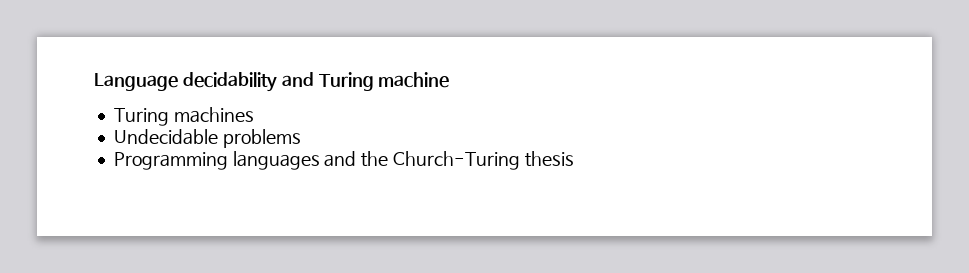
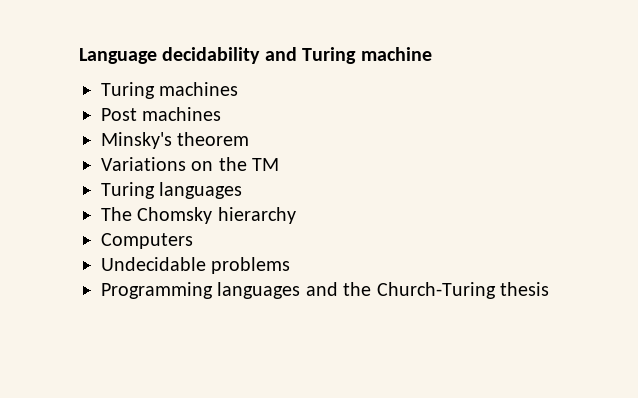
(254, 115) none -> [101,107,222,121] [101,132,250,149] [101,157,280,171] [101,182,243,199] [101,207,296,224] [101,233,193,249] // Post machines // Minsky's theorem // Variations on the TM // Turing languages // The Chomsky hierarchy // Computers

